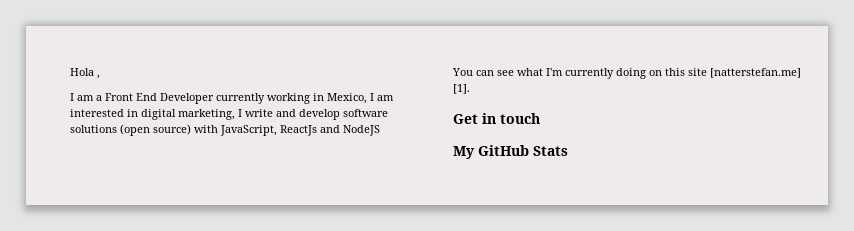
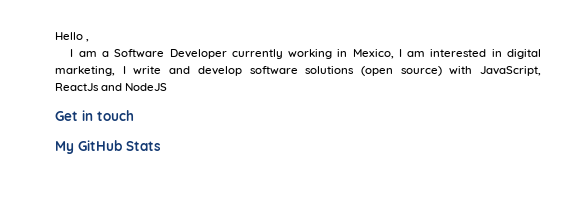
[70,68,94,76] Hola -> [55,32,83,40] Hello
[105,93,157,101] Front End -> [114,49,165,58] Software
[452,68,801,79] [453,84,470,94] // You can see what I'm currently doing on this site [natterstefan.me] [1]. -> (168, 87) none

